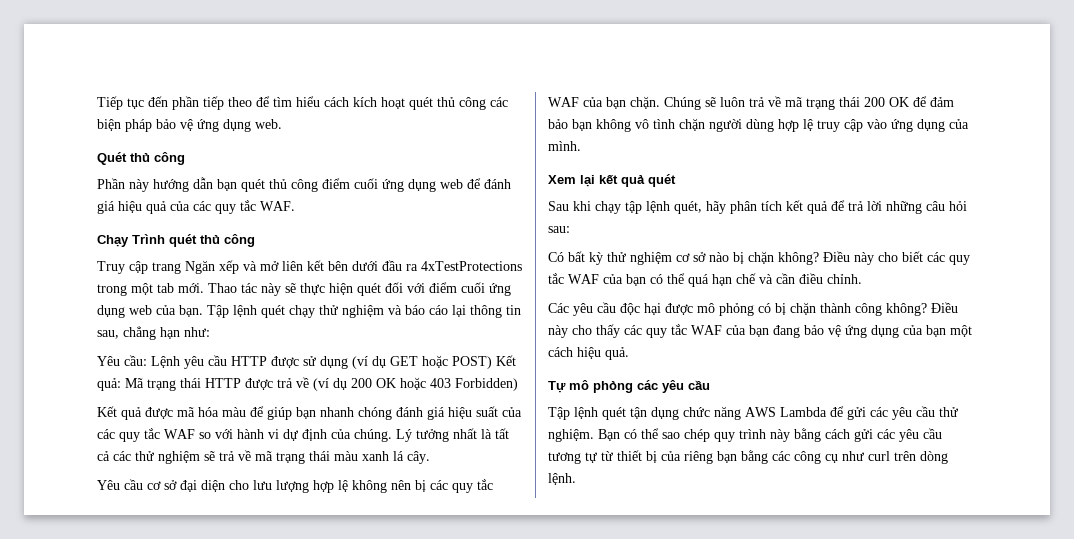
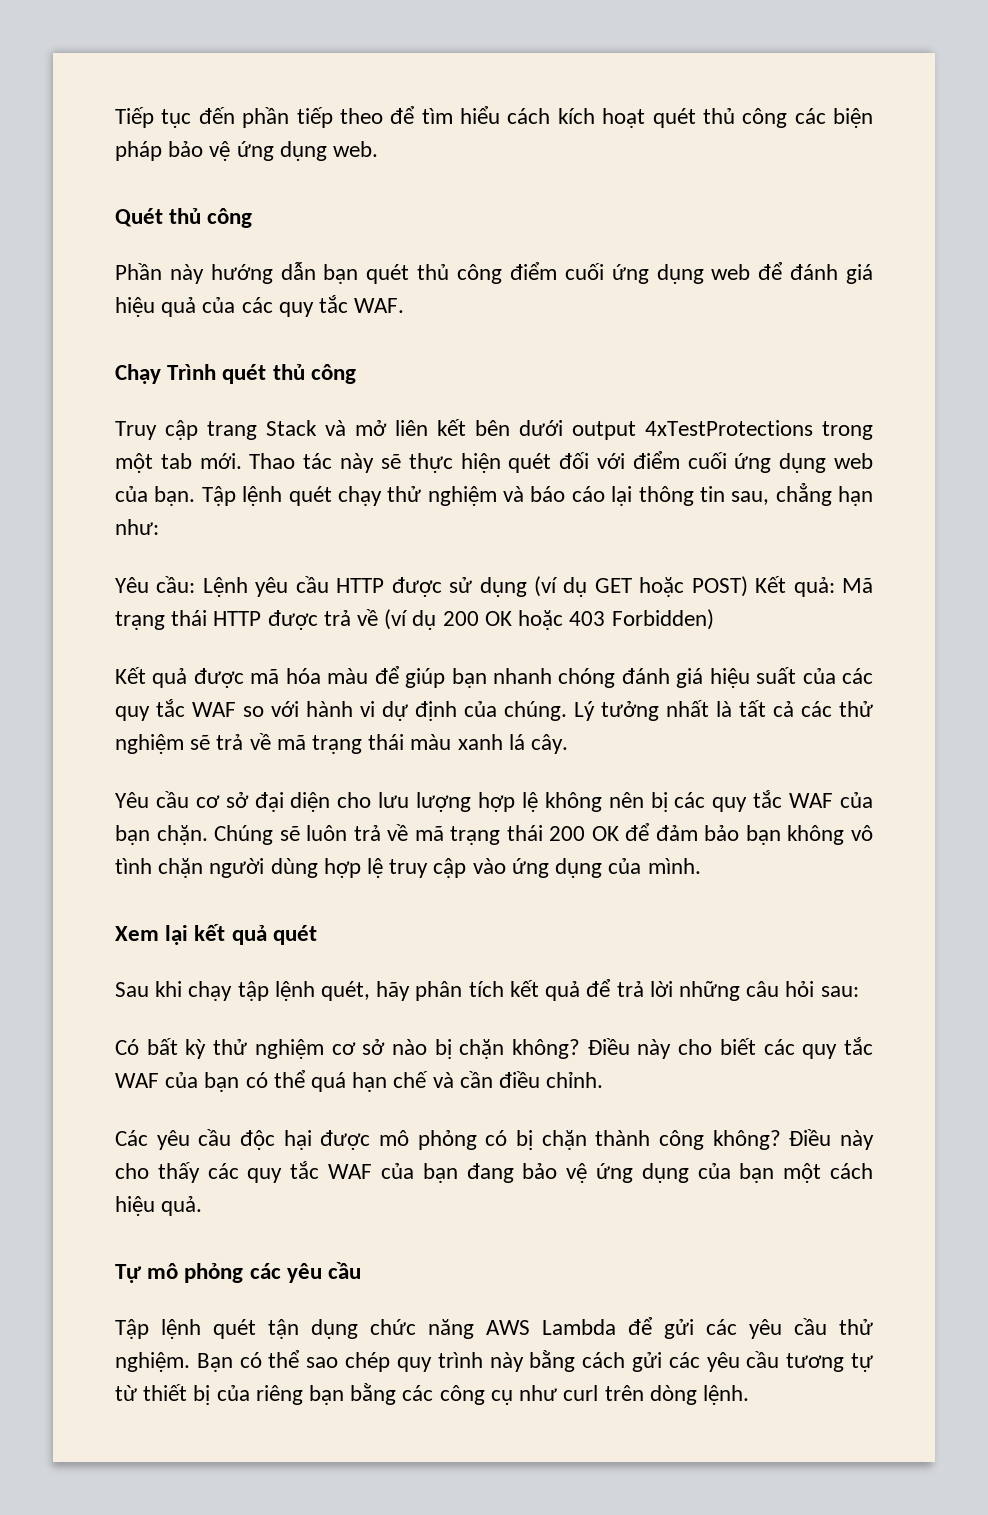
[185,260,239,274] Ngăn xếp -> [266,420,317,436] Stack
[382,260,418,271] đầu ra -> [572,421,636,440] output

